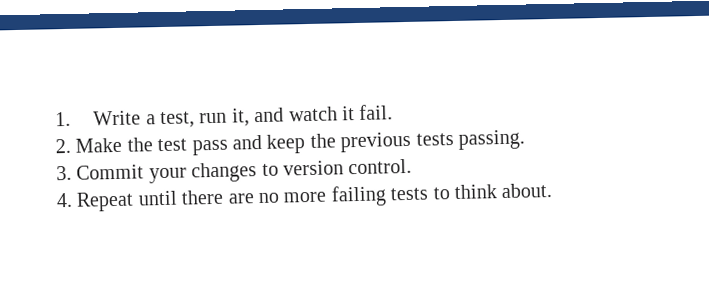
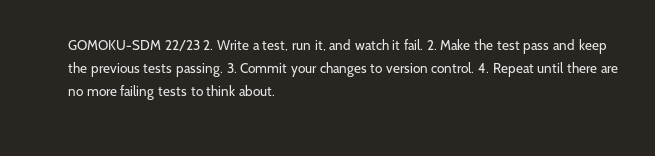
[55,111,71,127] 1. -> [68,40,214,51] GOMOKU-SDM 22/23 2.
(394, 112) // -> (424, 44) none
(525, 139) // -> (223, 70) none
(413, 166) // -> (475, 67) none

